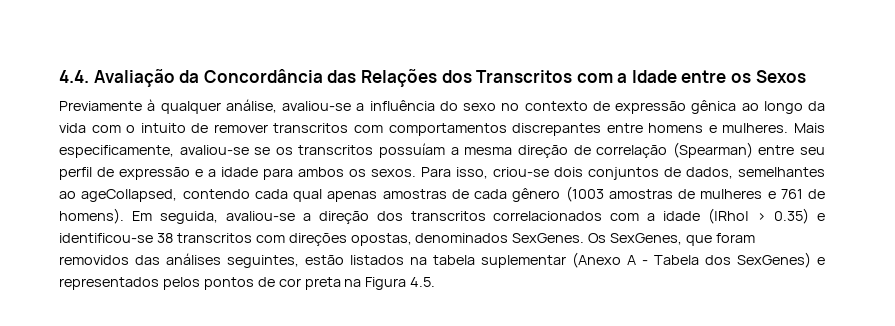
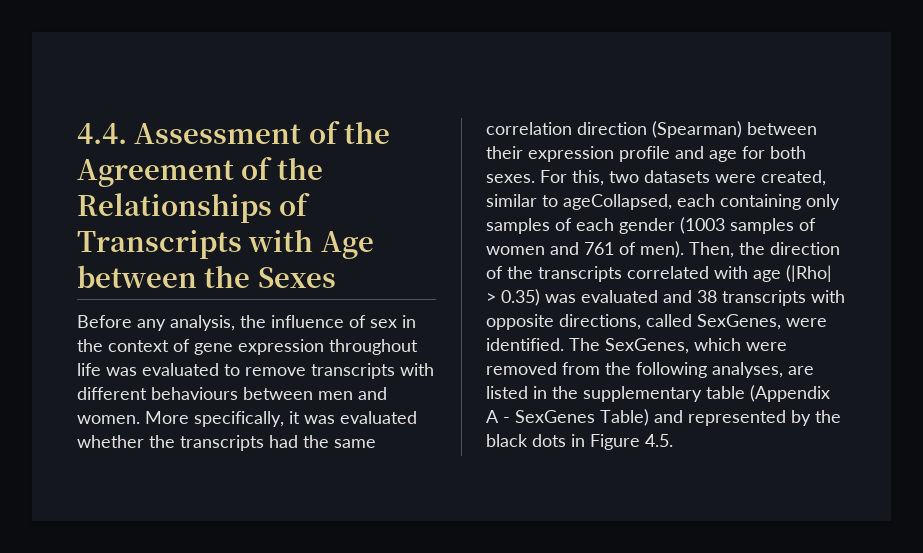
[93,69,806,87] [59,99,825,114] [59,123,825,136] [59,142,826,158] [59,167,825,180] [59,186,825,202] [59,208,825,224] [59,233,756,246] [59,252,825,268] [59,277,407,290] Avaliação da Concordância das Relações dos Transcritos com a Idade entre os Sexos // Previamente à qualquer análise, avaliou-se a influência do sexo no contexto de expressão gênica ao longo da vida com o intuito de remover transcritos com comportamentos discrepantes entre homens e mulheres. Mais especificamente, avaliou-se se os transcritos possuíam a mesma direção de correlação (Spearman) entre seu perfil de expressão e a idade para ambos os sexos. Para isso, criou-se dois conjuntos de dados, semelhantes ao ageCollapsed, contendo cada qual apenas amostras de cada gênero (1003 amostras de mulheres e 761 de homens). Em seguida, avaliou-se a direção dos transcritos correlacionados com a idade (|Rho| > 0.35) e identificou-se 38 transcritos com direções opostas, denominados SexGenes. Os SexGenes, que foram removidos das análises seguintes, estão listados na tabela suplementar (Anexo A - Tabela dos SexGenes) e representados pelos pontos de cor preta na Figura -> [134,121,391,144] [77,157,323,187] [77,193,311,223] [77,229,374,259] [77,265,336,288] [77,315,416,331] [77,339,418,355] [77,363,434,379] [77,387,387,400] [77,411,417,427] [77,435,376,451] [486,121,817,138] [486,146,806,162] [486,170,826,186] [486,194,840,210] [486,217,816,234] [486,241,840,258] [486,265,832,282] [486,289,845,306] [486,314,827,330] [486,338,787,354] [486,362,814,378] [486,385,830,402] [486,409,841,426] [486,434,640,450] Assessment of the Agreement of the Relationships of Transcripts with Age between the Sexes // Before any analysis, the influence of sex in the context of gene expression throughout life was evaluated to remove transcripts with different behaviours between men and women. More specifically, it was evaluated whether the transcripts had the same correlation direction (Spearman) between their expression profile and age for both sexes. For this, two datasets were created, similar to ageCollapsed, each containing only samples of each gender (1003 samples of women and 761 of men). Then, the direction of the transcripts correlated with age (|Rho| > 0.35) was evaluated and 38 transcripts with opposite directions, called SexGenes, were identified. The SexGenes, which were removed from the following analyses, are listed in the supplementary table (Appendix A - SexGenes Table) and represented by the black dots in Figure

